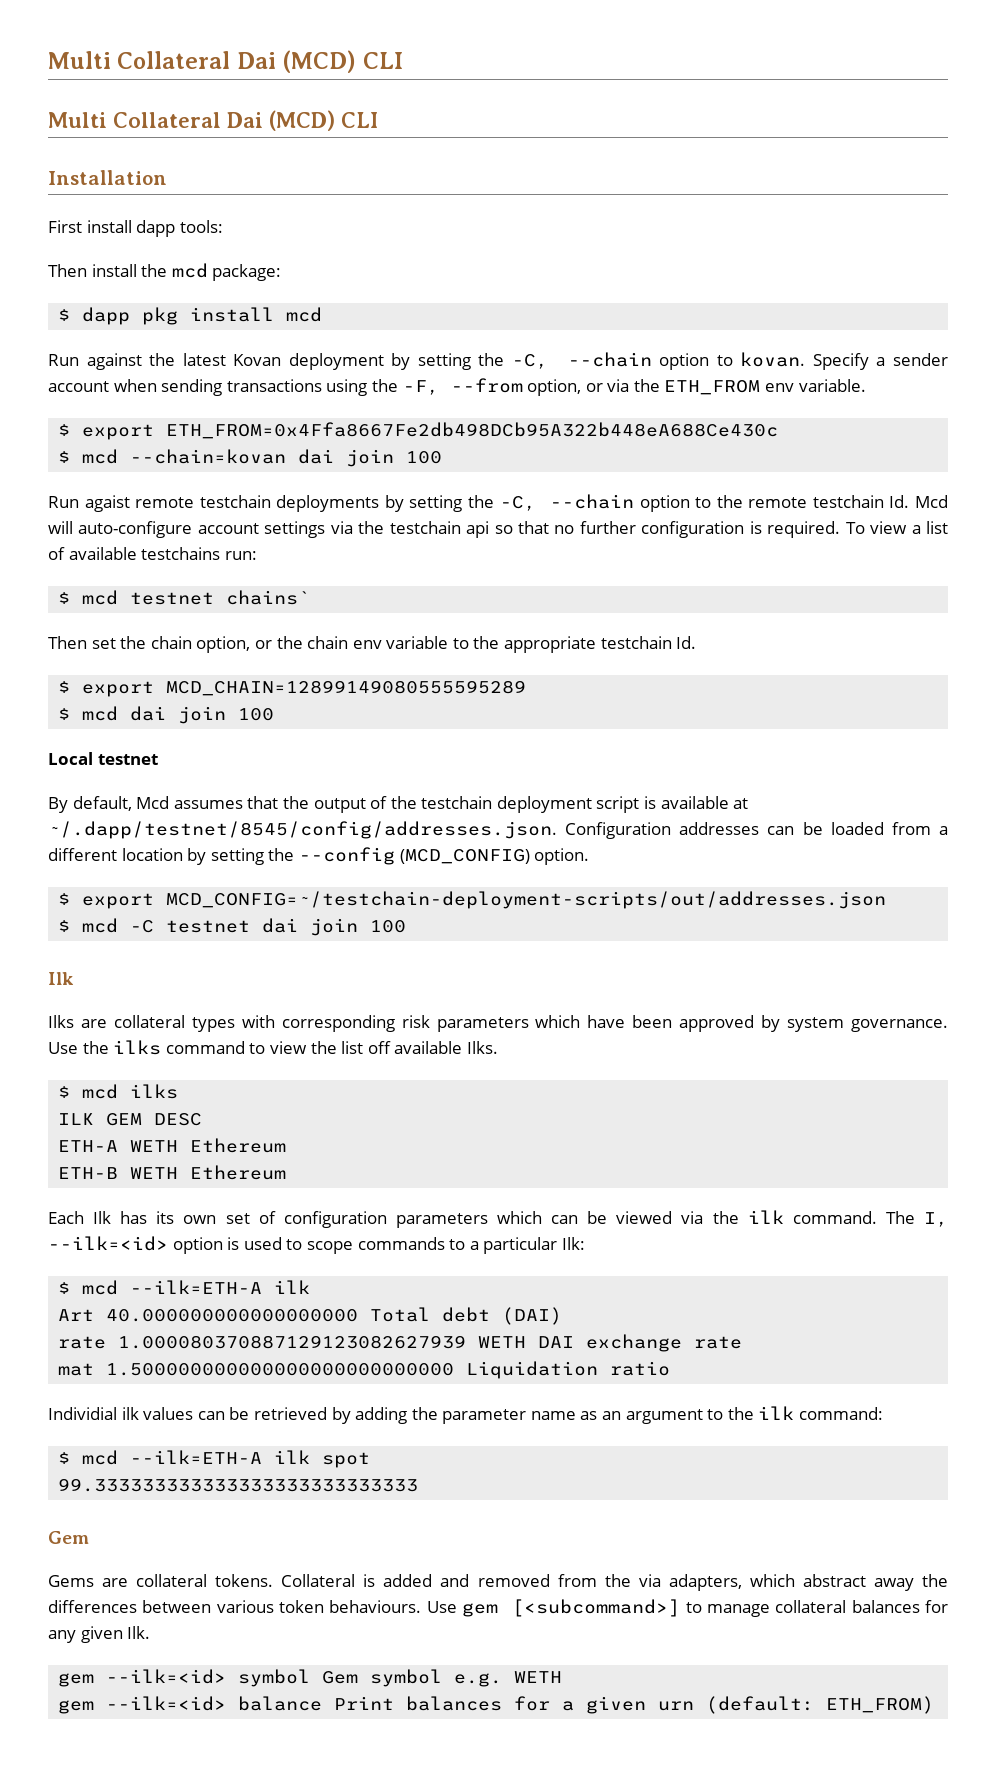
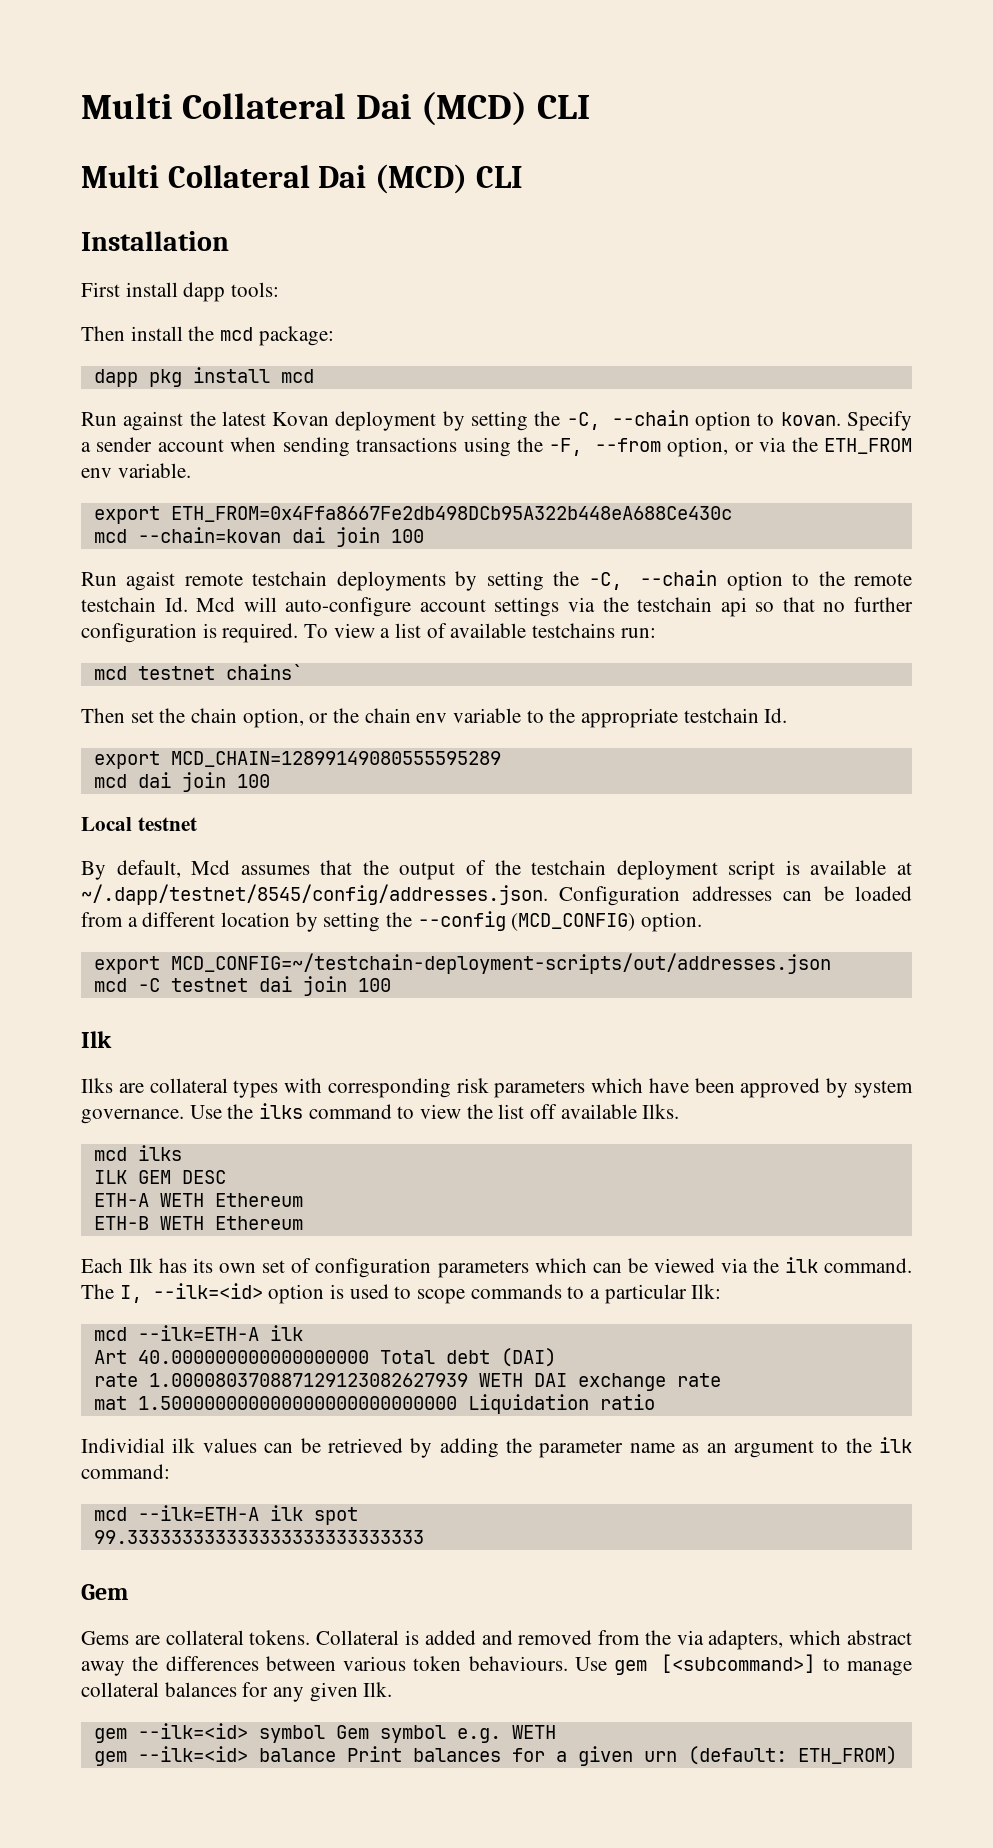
[58,309,71,321] $ -> (334, 336) none
[58,424,71,436] $ -> (191, 470) none
[58,451,71,463] $ -> (732, 514) none
[58,592,71,604] $ -> (656, 633) none
[58,681,71,693] $ -> (788, 715) none
[58,708,71,720] $ -> (501, 759) none
[58,893,71,905] $ -> (703, 922) none
[58,920,71,932] $ -> (831, 963) none
[58,1086,71,1098] $ -> (680, 1111) none
[58,1282,71,1294] $ -> (722, 1291) none
[58,1452,71,1464] $ -> (170, 1471) none

